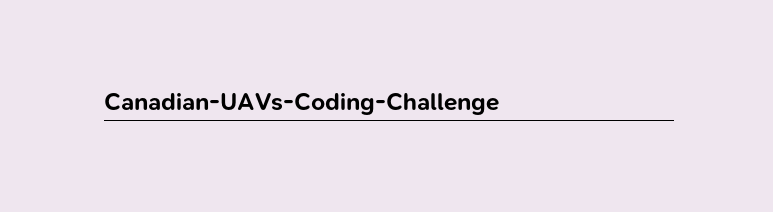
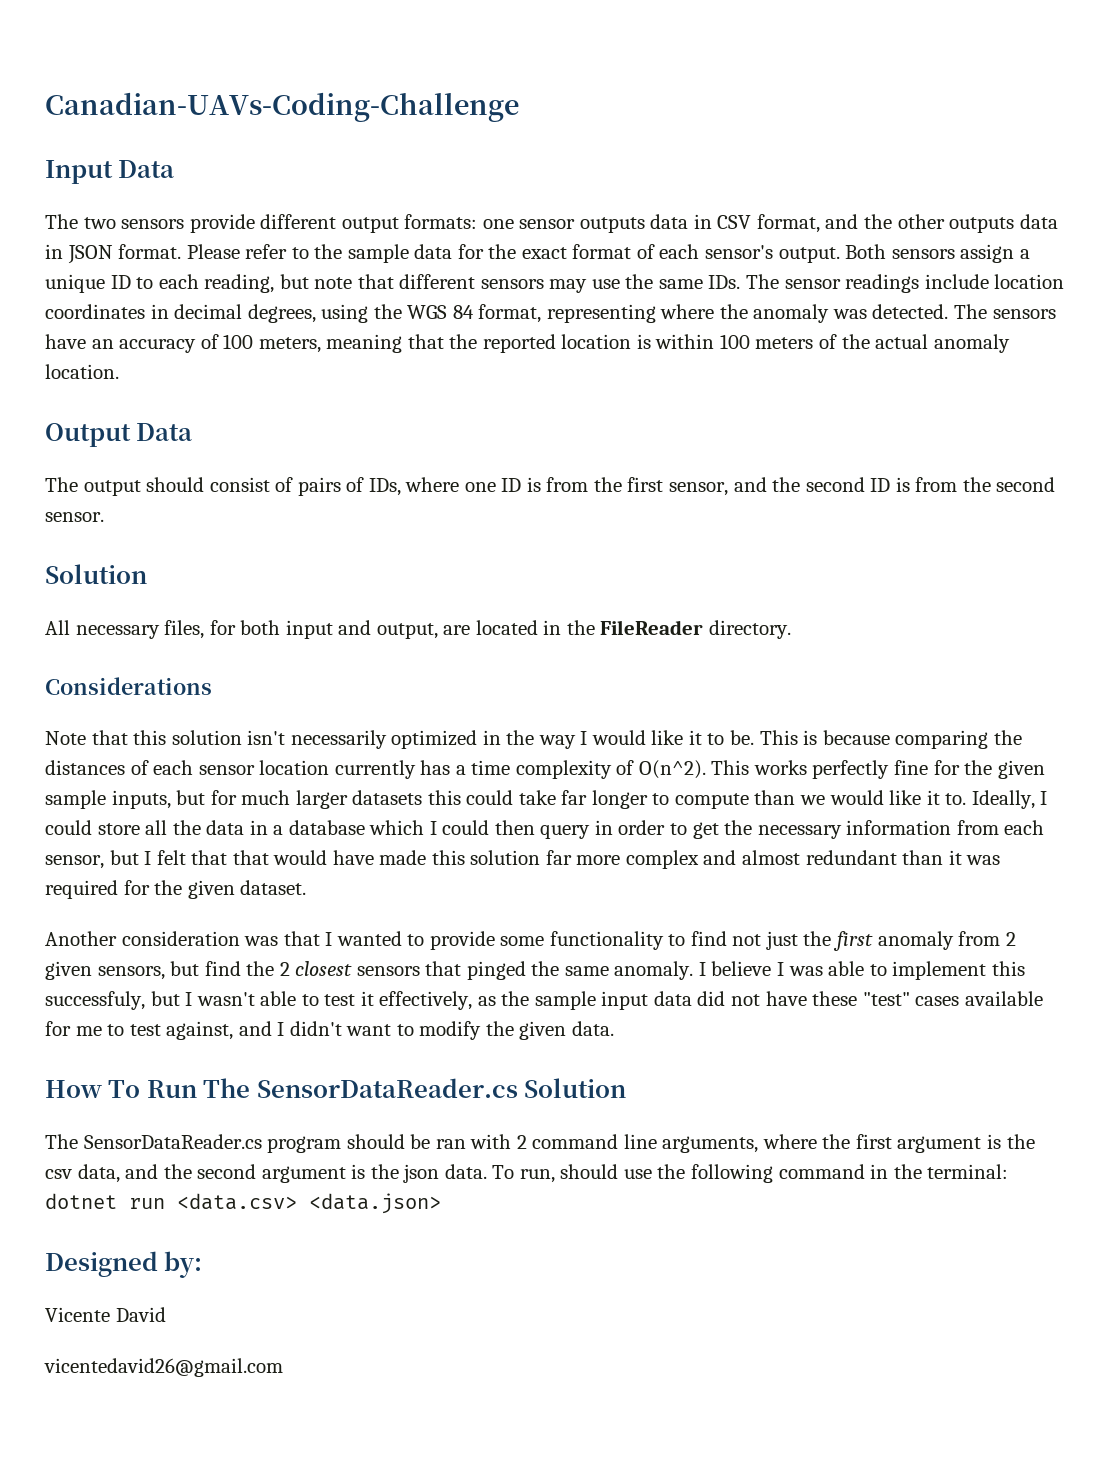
(499, 103) none -> [45,160,175,184] [45,214,1058,233] [45,244,1030,264] [45,274,1065,293] [45,304,1056,323] [45,334,1010,353] [45,364,119,379] [45,423,193,447] [45,477,1056,496] [45,512,104,522] [45,564,147,584] [45,620,791,639] [45,677,212,695] [45,730,1022,749] [45,760,1045,779] [45,790,1048,809] [45,820,1045,839] [45,850,1001,869] [45,880,307,899] [45,931,1016,951] [45,961,1025,980] [45,991,1043,1010] [45,1021,614,1040] [45,1078,627,1098] [45,1134,1035,1153] [45,1164,1009,1183] [45,1193,441,1214] [45,1251,203,1278] [45,1307,166,1322] [44,1358,283,1377] // Input Data // The two sensors provide different output formats: one sensor outputs data in CSV format, and the other outputs data in JSON format. Please refer to the sample data for the exact format of each sensor's output. Both sensors assign a unique ID to each reading, but note that different sensors may use the same IDs. The sensor readings include location coordinates in decimal degrees, using the WGS 84 format, representing where the anomaly was detected. The sensors have an accuracy of 100 meters, meaning that the reported location is within 100 meters of the actual anomaly location. // Output Data // The output should consist of pairs of IDs, where one ID is from the first sensor, and the second ID is from the second sensor. // Solution // All necessary files, for both input and output, are located in the FileReader directory. // Considerations // Note that this solution isn't necessarily optimized in the way I would like it to be. This is because comparing the distances of each sensor location currently has a time complexity of O(n^2). This works perfectly fine for the given sample inputs, but for much larger datasets this could take far longer to compute than we would like it to. Ideally, I could store all the data in a database which I could then query in order to get the necessary information from each sensor, but I felt that that would have made this solution far more complex and almost redundant than it was required for the given dataset. // Another consideration was that I wanted to provide some functionality to find not just the first anomaly from 2 given sensors, but find the 2 closest sensors that pinged the same anomaly. I believe I was able to implement this successfuly, but I wasn't able to test it effectively, as the sample input data did not have these "test" cases available for me to test against, and I didn't want to modify the given data. // How To Run The SensorDataReader.cs Solution // The SensorDataReader.cs program should be ran with 2 command line arguments, where the first argument is the csv data, and the second argument is the json data. To run, should use the following command in the terminal: dotnet run <data.csv> <data.json> // Designed by: // Vicente David // vicentedavid26@gmail.com

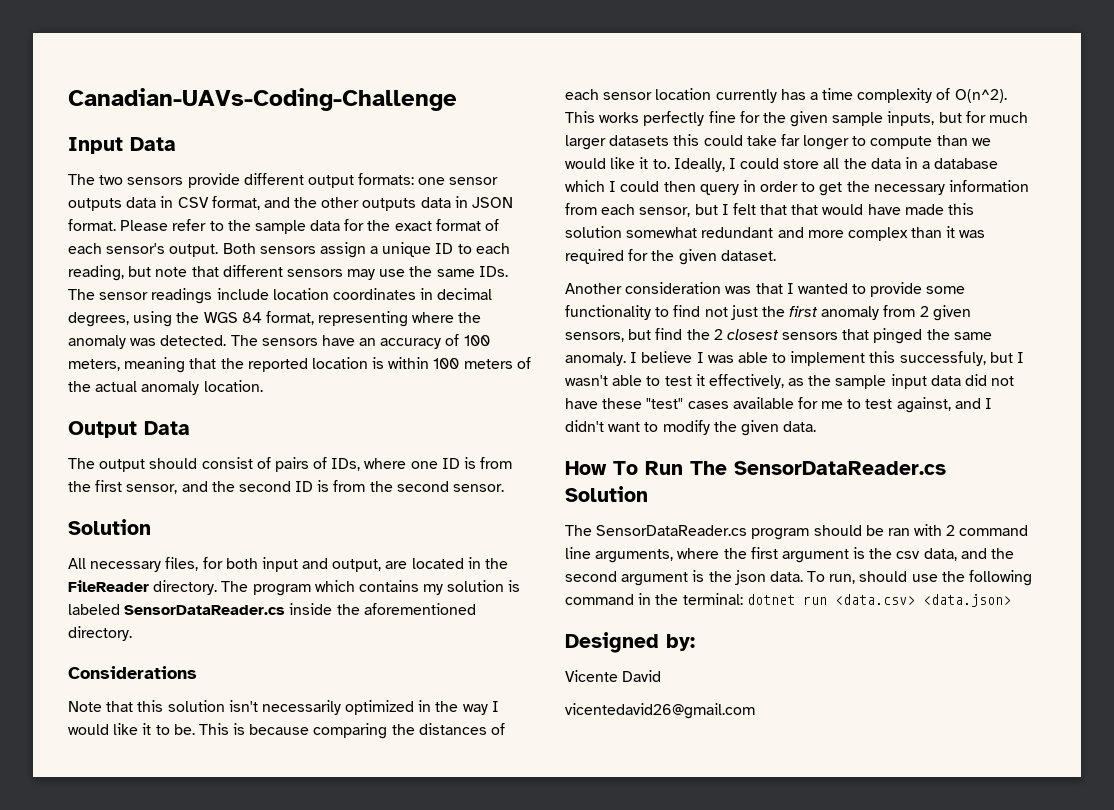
(791, 629) none -> [221,580,521,596] [68,603,476,615] [68,626,132,641] The program which contains my solution is labeled SensorDataReader.cs inside the aforementioned directory.
[545,850,897,869] far more complex and almost redundant -> [626,227,908,241] somewhat redundant and more complex

